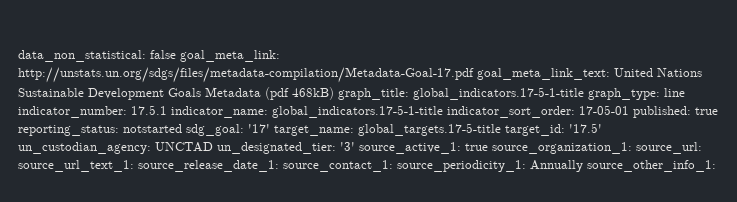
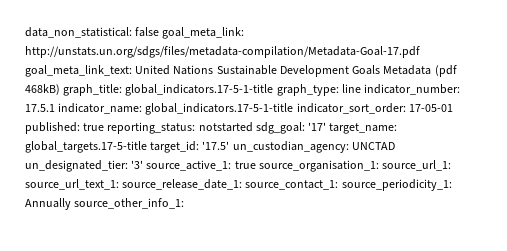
[492,142,702,154] source_organization_1: source_url: -> [258,160,452,172] source_organisation_1: source_url_1:

